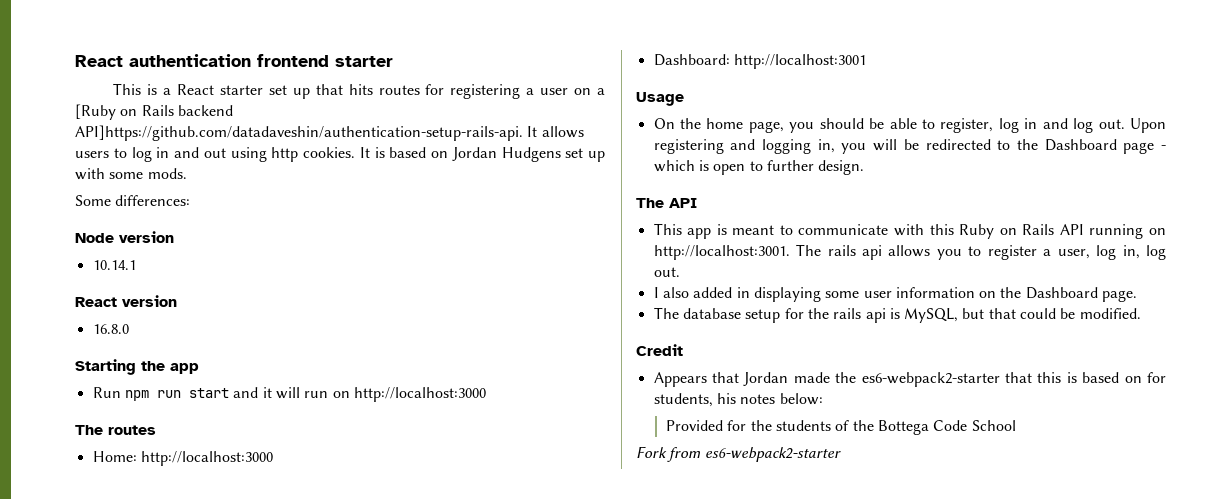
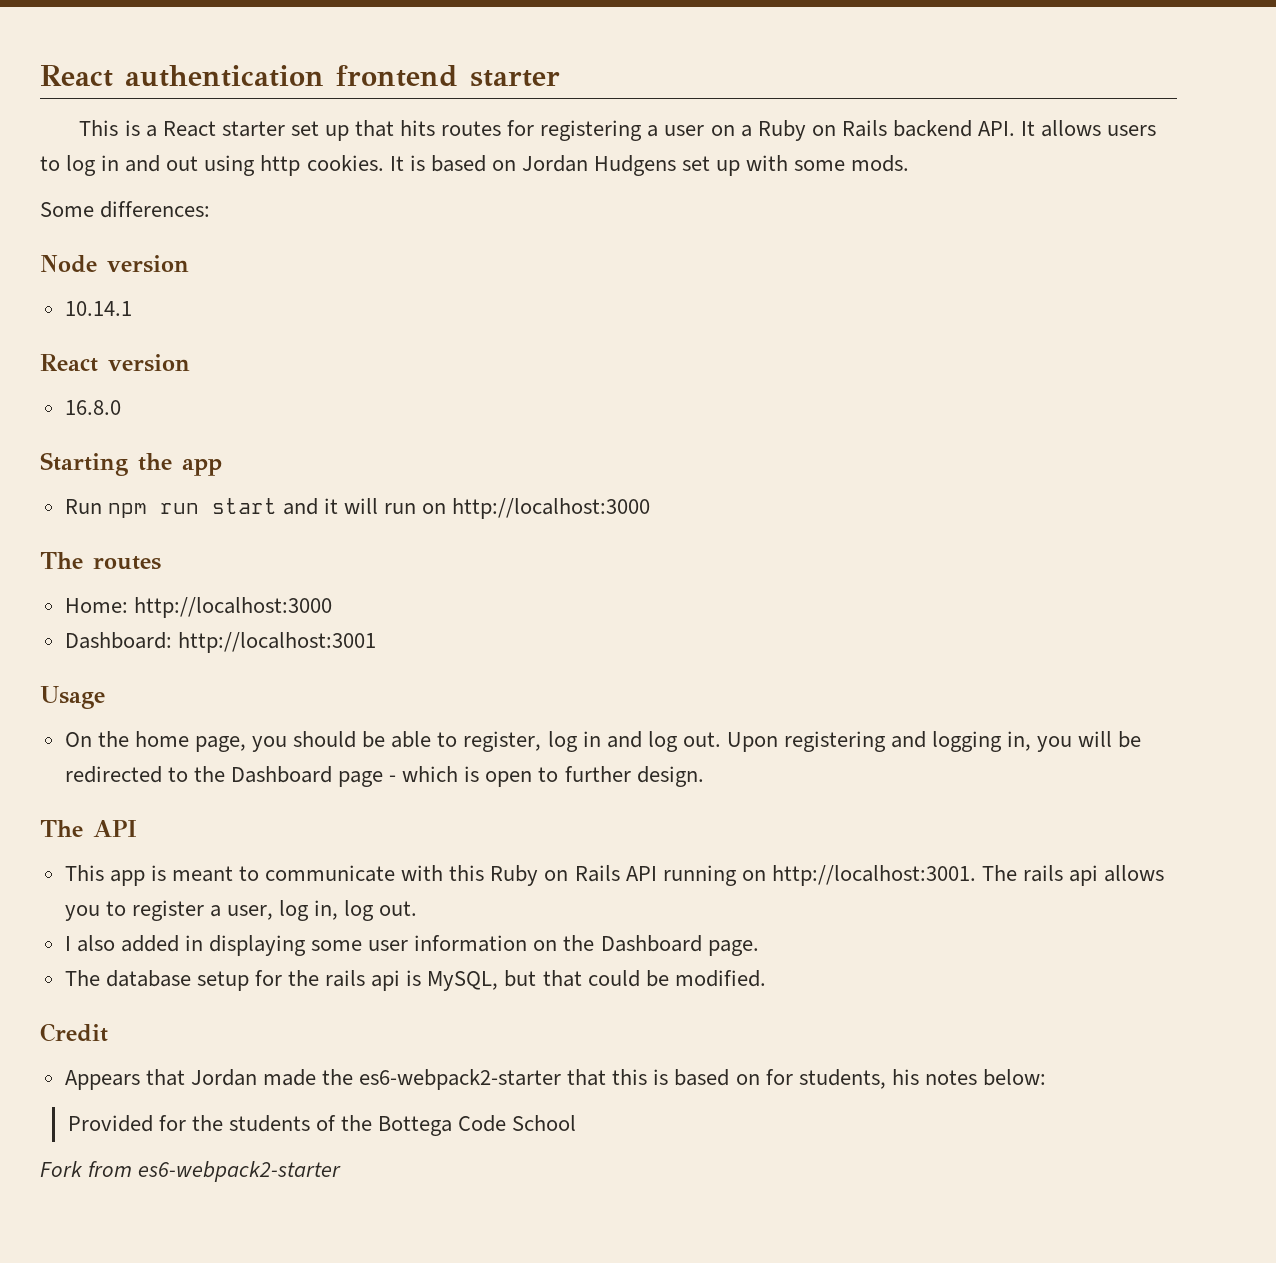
[75,104,116,120] [Ruby -> [757,120,806,141] Ruby
[75,125,523,141] API]https://github.com/datadaveshin/authentication-setup-rails-api. -> [977,121,1015,136] API.

